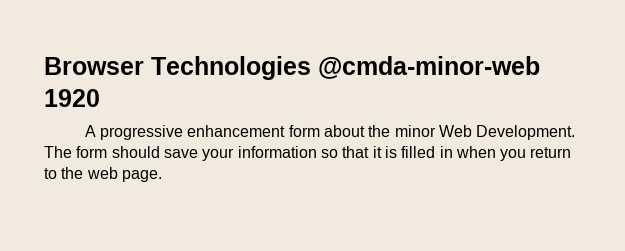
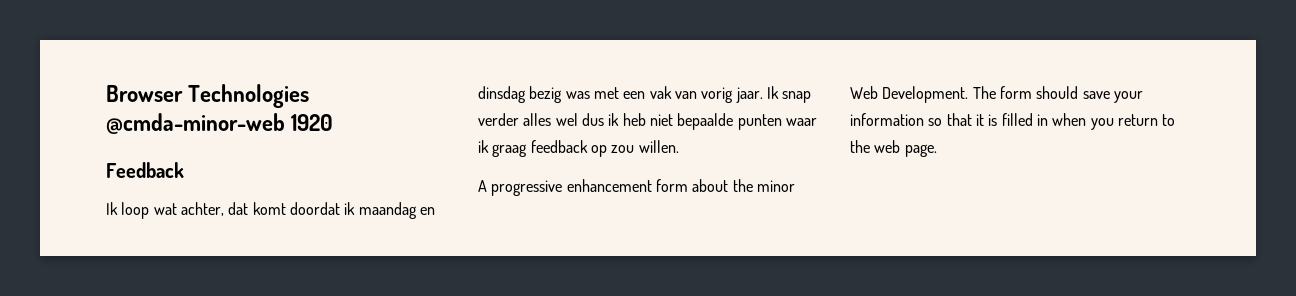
(100, 98) none -> [106,162,184,178] [106,202,435,219] [478,86,812,103] [478,113,817,130] [478,140,679,157] // Feedback // Ik loop wat achter, dat komt doordat ik maandag en dinsdag bezig was met een vak van vorig jaar. Ik snap verder alles wel dus ik heb niet bepaalde punten waar ik graag feedback op zou willen.

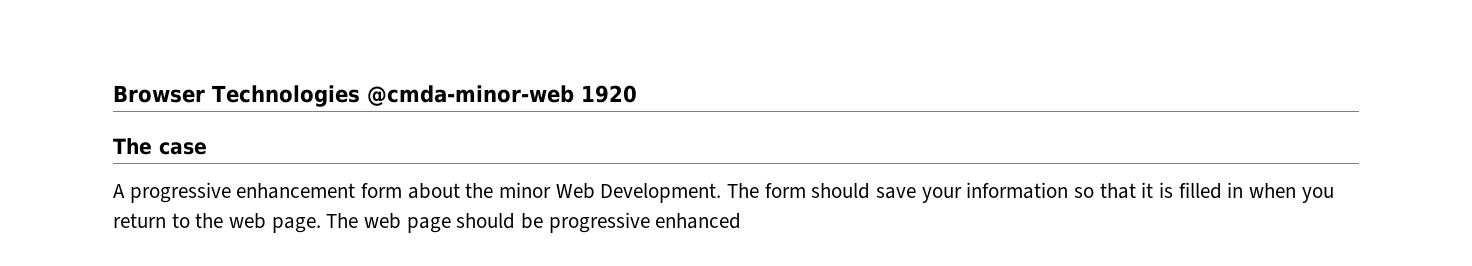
[106,162,184,178] [106,202,435,219] [478,86,812,103] [478,113,817,130] [478,140,679,157] Feedback // Ik loop wat achter, dat komt doordat ik maandag en dinsdag bezig was met een vak van vorig jaar. Ik snap verder alles wel dus ik heb niet bepaalde punten waar ik graag feedback op zou willen. -> [113,138,207,155] The case
(937, 150) none -> [326,212,742,233] The web page should be progressive enhanced

